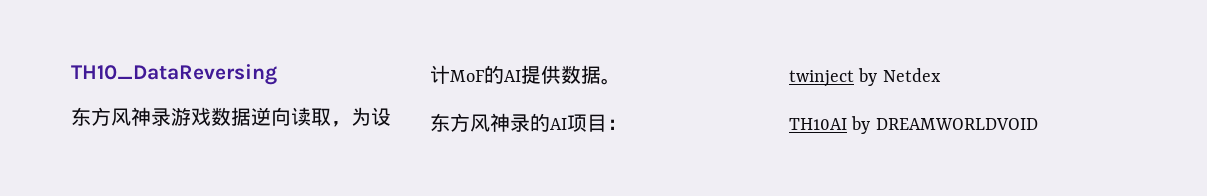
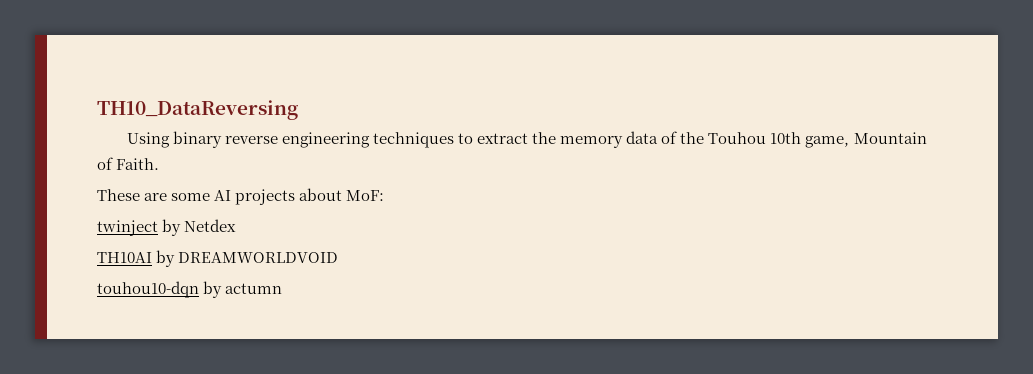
[71,107,391,127] [430,65,621,85] [430,113,627,132] 东方风神录游戏数据逆向读取，为设计MoF的AI提供数据。 // 东方风神录的AI项目： -> [126,131,927,148] [97,157,160,170] [97,188,385,205] Using binary reverse engineering techniques to extract the memory data of the Touhou 10th game, Mountain of Faith. // These are some AI projects about MoF:
(1038, 124) none -> [97,281,283,298] // touhou10-dqn by actumn

